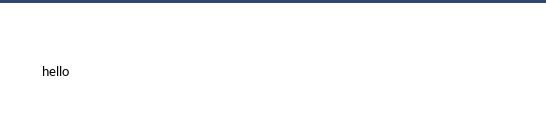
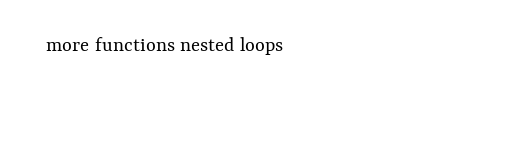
[42,66,69,76] hello -> [46,37,284,55] more functions nested loops

